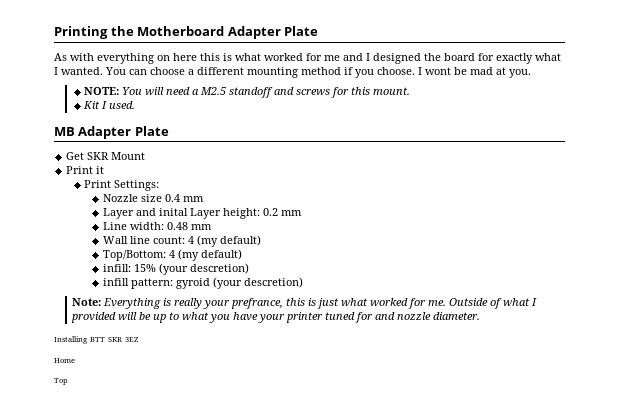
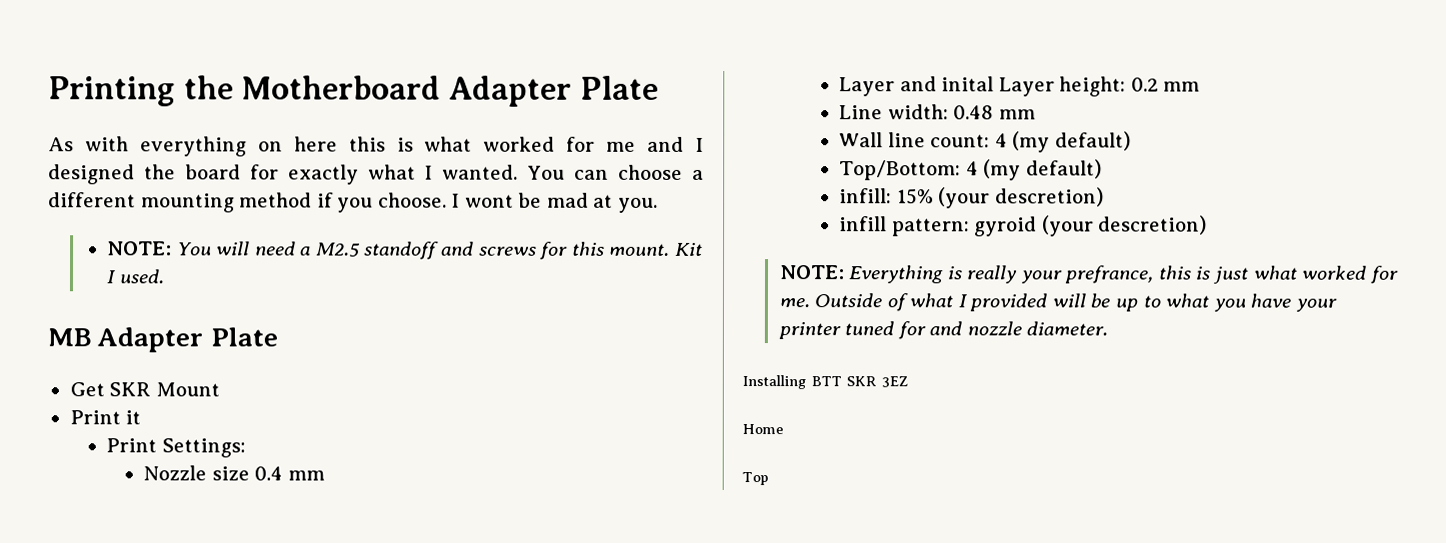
(411, 91) // -> (671, 249) none
[72,298,102,306] Note: -> [778,265,845,280] NOTE:

